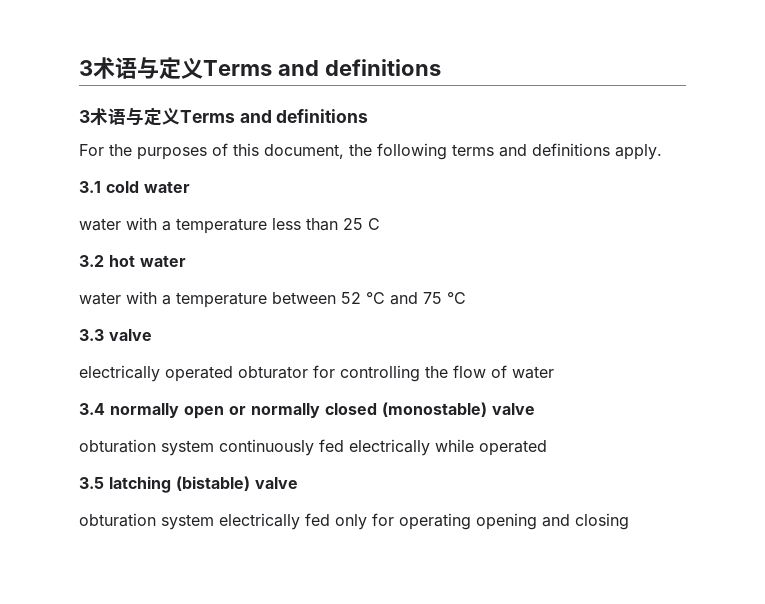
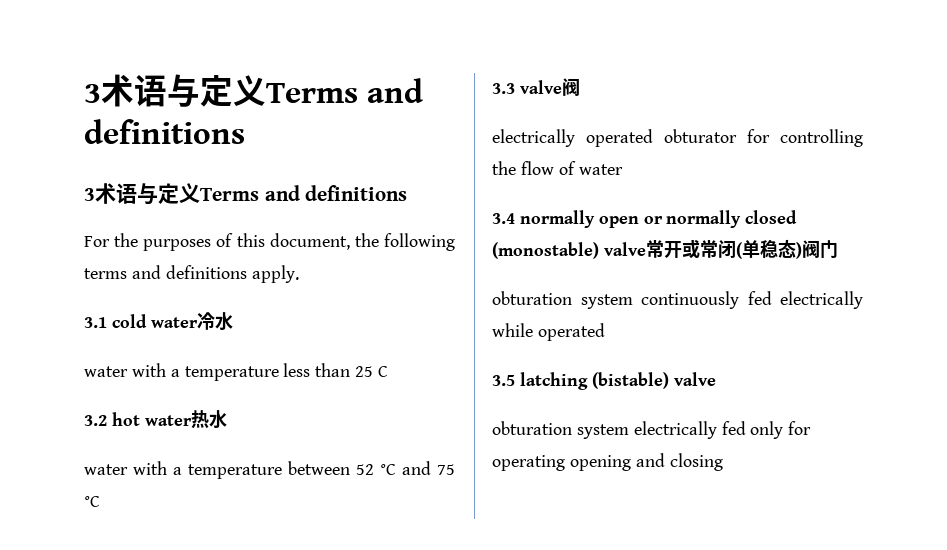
(190, 187) none -> [196,312,233,330] 冷水
(186, 261) none -> [190,410,227,429] 热水
(152, 335) none -> [561,78,580,96] 阀
(535, 409) none -> [645,239,838,259] 常开或常闭(单稳态)阀门

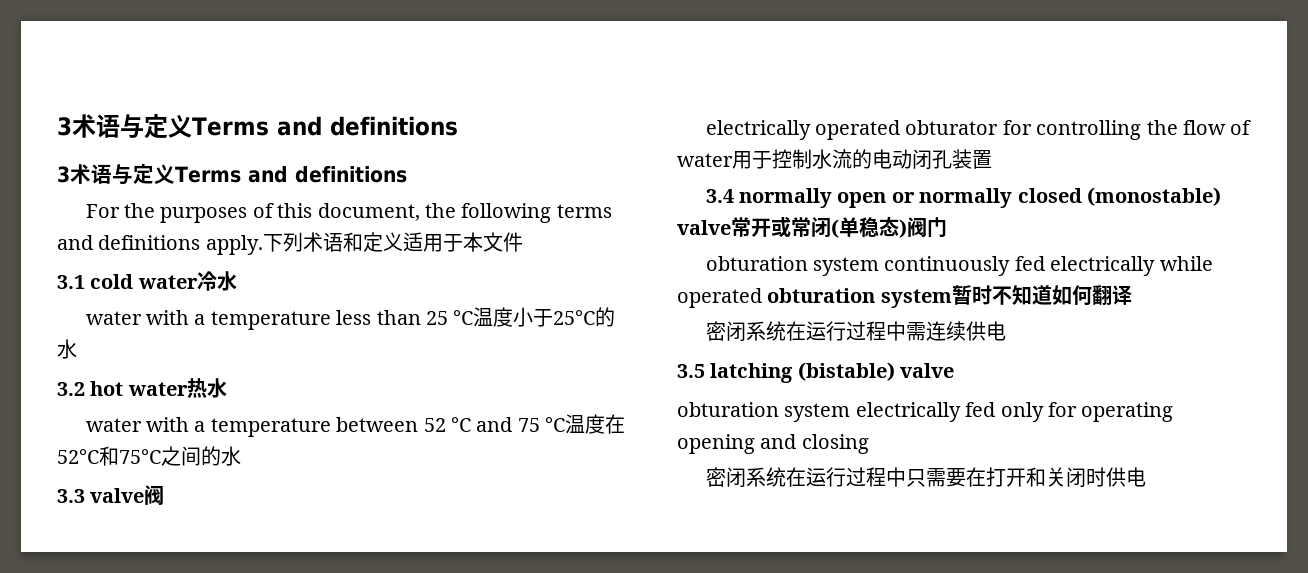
(299, 274) none -> [262,232,523,252] 下列术语和定义适用于本文件
[378,366,389,377] C -> [453,307,616,327] [57,339,77,359] °C温度小于25°C的水
(100, 501) none -> [565,414,626,434] [57,446,241,466] 温度在52°C和75°C之间的水
(623, 169) none -> [732,149,992,170] 用于控制水流的电动闭孔装置
(605, 332) none -> [767,285,1132,308] [705,321,1006,342] obturation system暂时不知道如何翻译 // 密闭系统在运行过程中需连续供电
(723, 462) none -> [705,467,1146,488] // 密闭系统在运行过程中只需要在打开和关闭时供电

